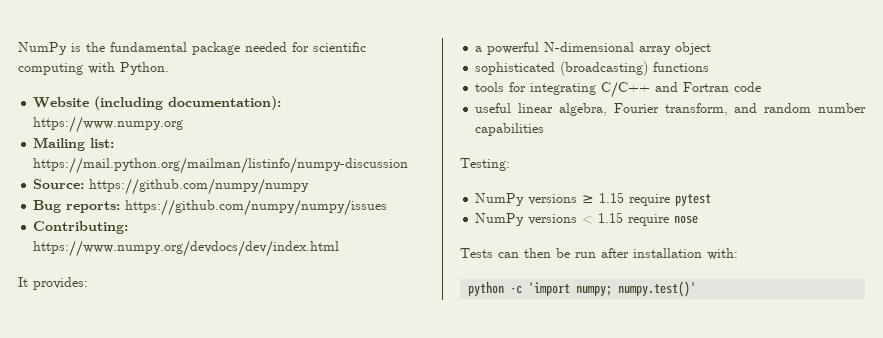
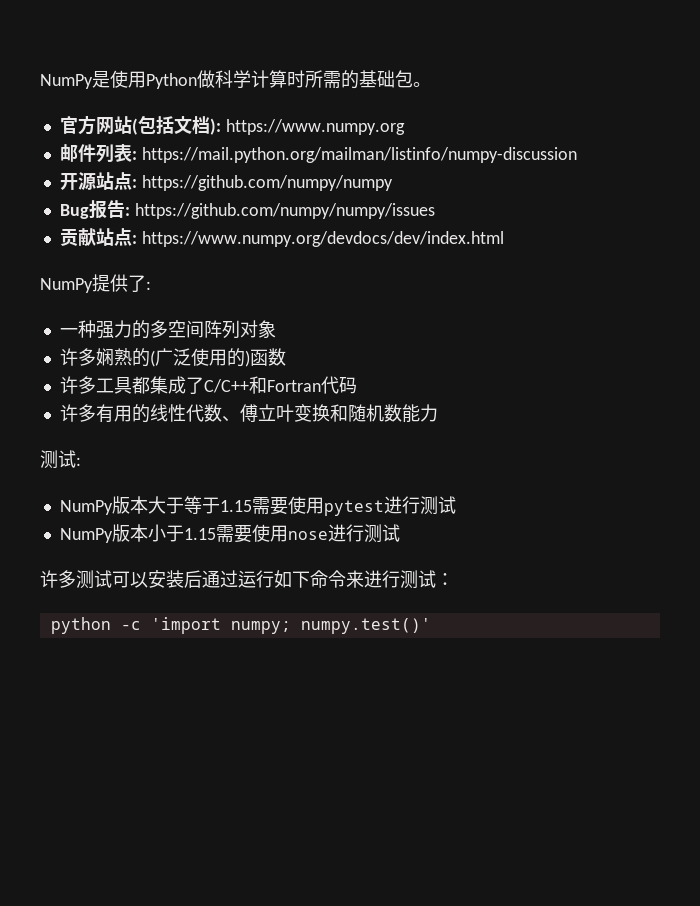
[18,42,366,55] [18,62,169,75] [33,96,282,110] [33,116,184,133] [33,137,115,151] [33,157,409,174] [33,179,85,189] NumPy is the fundamental package needed for scientific computing with Python. // Website (including documentation): https://www.numpy.org // Mailing list: https://mail.python.org/mailman/listinfo/numpy-discussion // Source: -> [40,70,431,89] [59,115,405,135] [59,144,577,163] [59,172,137,190] NumPy是使用Python做科学计算时所需的基础包。 // 官方网站(包括文档): https://www.numpy.org // 邮件列表: https://mail.python.org/mailman/listinfo/numpy-discussion // 开源站点:
[66,201,121,213] reports: -> [88,200,130,219] 报告:
[33,221,129,234] [33,240,340,257] [18,277,88,290] [475,42,712,55] [475,61,710,76] [475,81,762,98] [475,103,866,116] [475,123,545,136] [460,158,510,171] [475,192,671,206] Contributing: https://www.numpy.org/devdocs/dev/index.html // It provides: // a powerful N-dimensional array object // sophisticated (broadcasting) functions // tools for integrating C/C++ and Fortran code // useful linear algebra, Fourier transform, and random number capabilities // Testing: // NumPy versions ≥ 1.15 require -> [59,228,504,247] [40,274,151,293] [59,320,276,339] [59,348,286,367] [59,376,357,394] [59,404,438,423] [40,450,81,469] [59,496,324,515] 贡献站点: https://www.numpy.org/devdocs/dev/index.html // NumPy提供了: // 一种强力的多空间阵列对象 // 许多娴熟的(广泛使用的)函数 // 许多工具都集成了C/C++和Fortran代码 // 许多有用的线性代数、傅立叶变换和随机数能力 // 测试: // NumPy版本大于等于1.15需要使用
[475,212,699,226] [460,248,738,260] // NumPy versions < 1.15 require nose // Tests can then be run after installation with: -> [383,496,456,515] [59,524,400,543] [40,570,454,589] 进行测试 // NumPy版本小于1.15需要使用nose进行测试 // 许多测试可以安装后通过运行如下命令来进行测试：

